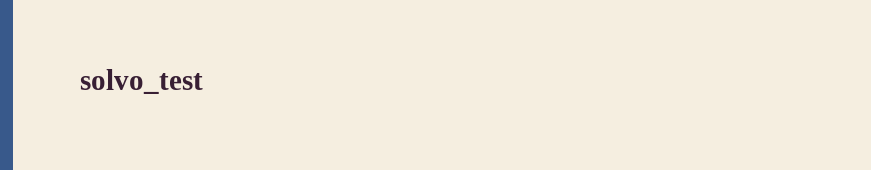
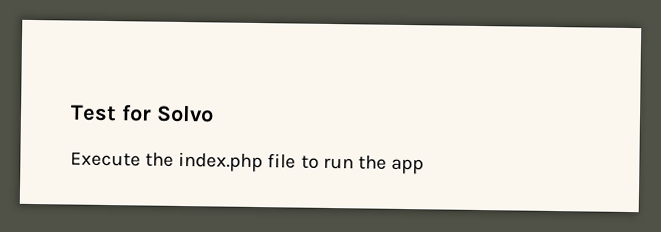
[80,69,203,94] solvo_test -> [70,104,214,123] [70,151,424,175] Test for Solvo // Execute the index.php file to run the app

